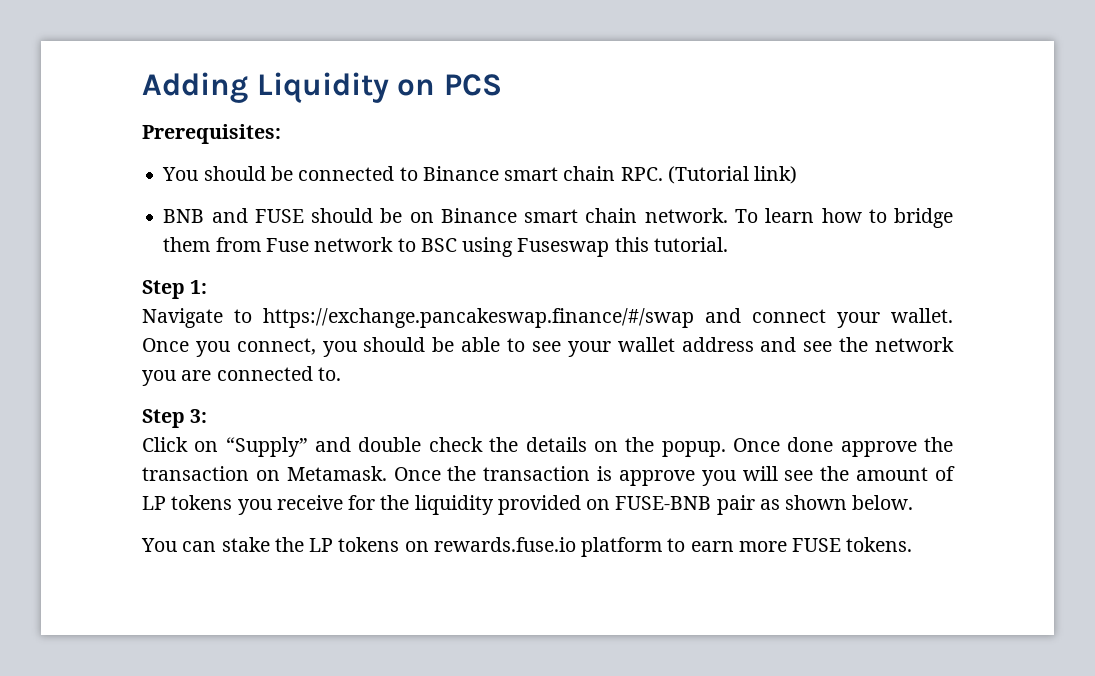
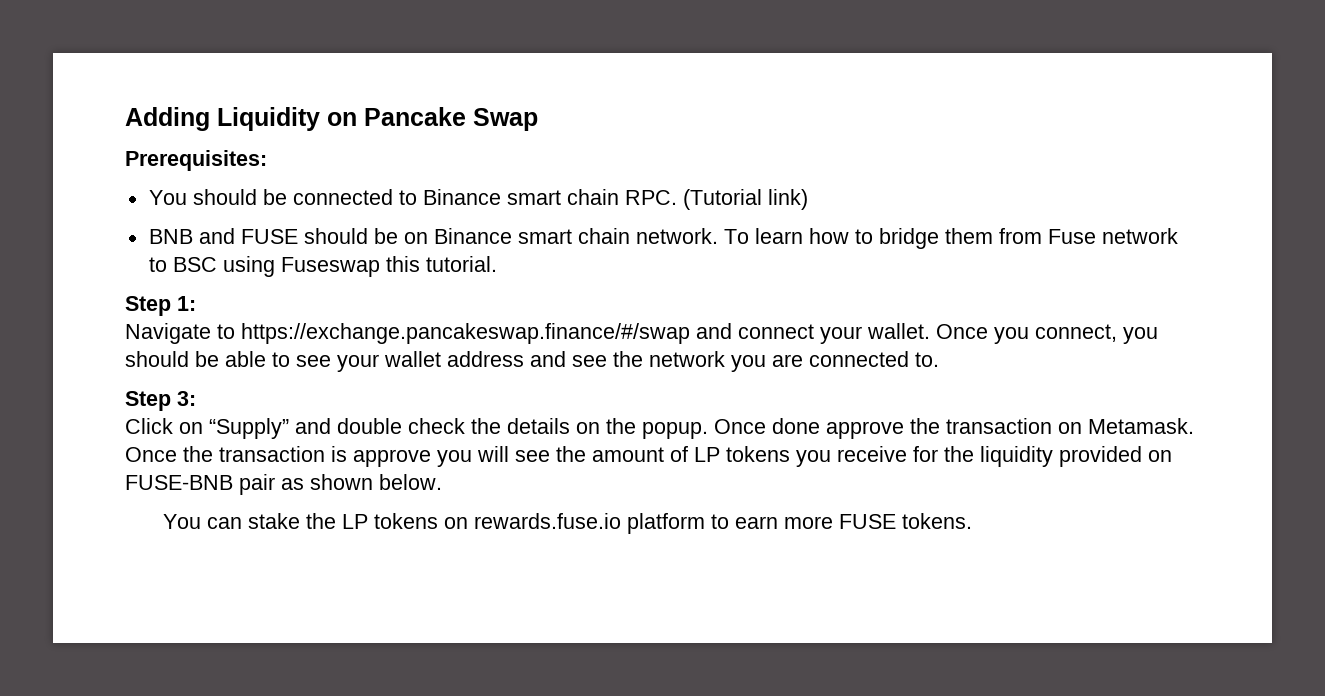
[443,74,502,96] PCS -> [364,107,538,131] Pancake Swap

